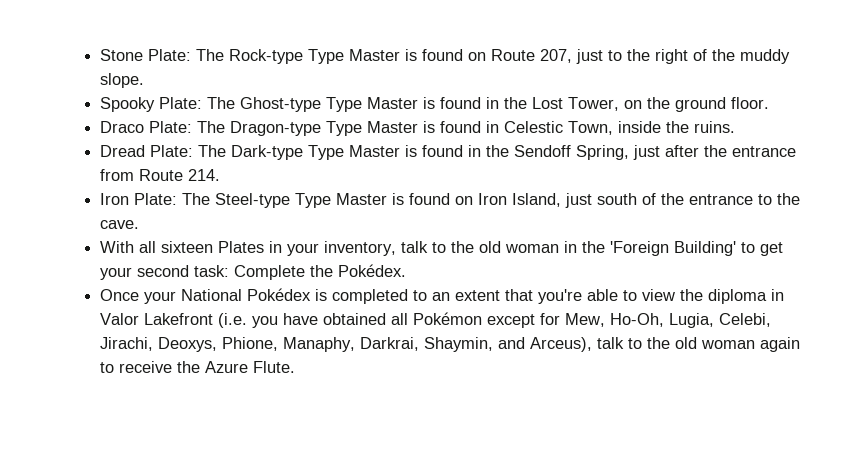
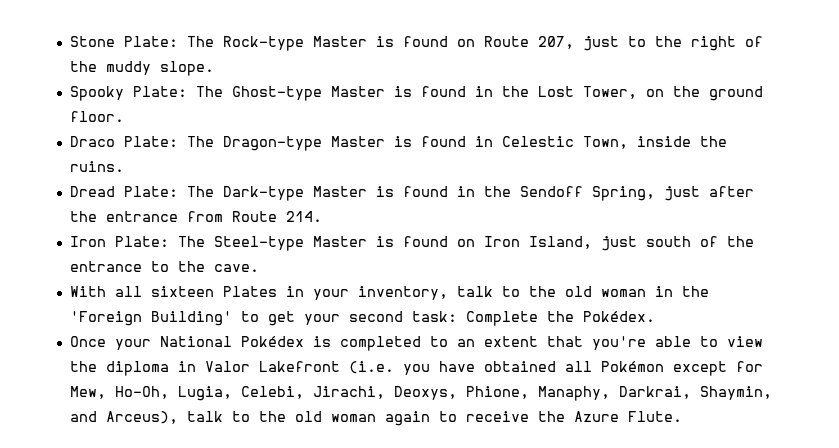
[308,49,345,64] Type -> (304, 43) none
[326,97,363,112] Type -> (322, 93) none
[326,121,363,136] Type -> (322, 143) none
[308,145,345,160] Type -> (304, 193) none
[295,193,332,208] Type -> (304, 243) none

